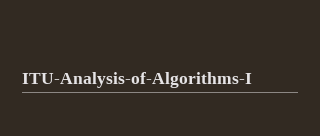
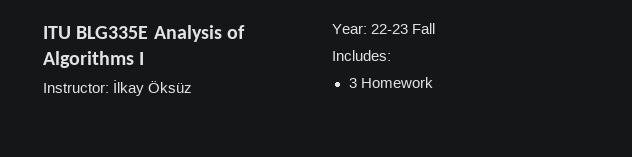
[22,72,252,88] ITU-Analysis-of-Algorithms-I -> [43,25,246,42] [43,51,145,68] [43,80,193,96] [332,23,436,34] [332,50,391,61] [348,77,433,88] ITU BLG335E Analysis of Algorithms I // Instructor: İlkay Öksüz // Year: 22-23 Fall // Includes: // 3 Homework

